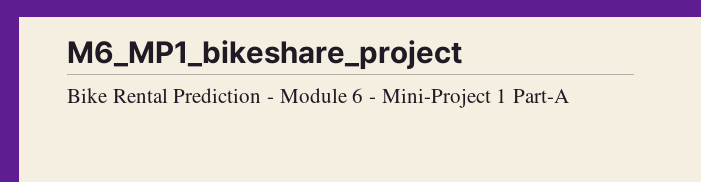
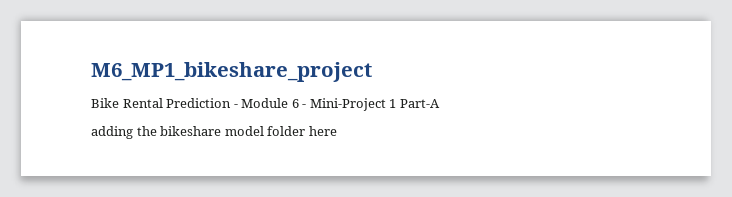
(570, 96) none -> [91,126,337,139] // adding the bikeshare model folder here

